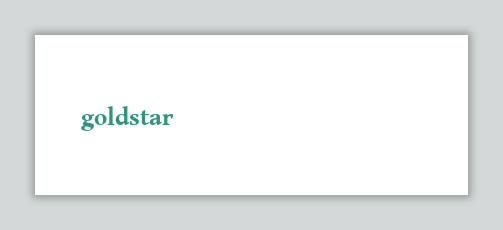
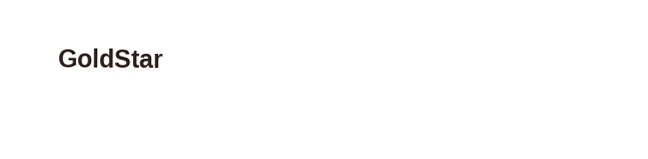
[81,106,174,131] goldstar -> [58,48,164,68] GoldStar

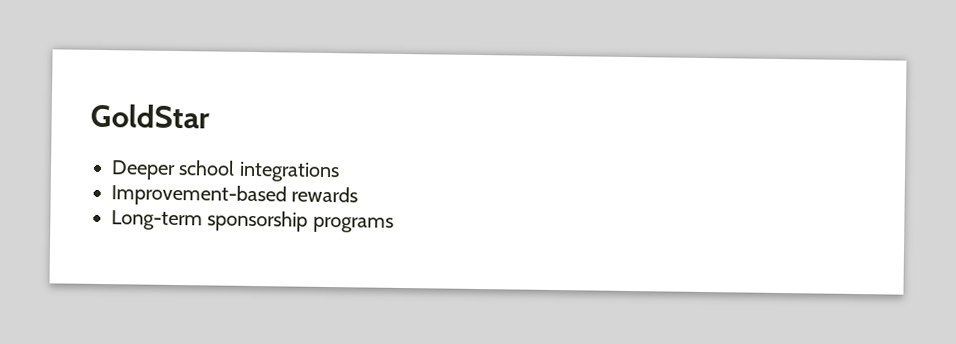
(164, 58) none -> [111,160,340,183] [111,184,359,207] [111,210,394,233] // Deeper school integrations // Improvement-based rewards // Long-term sponsorship programs

